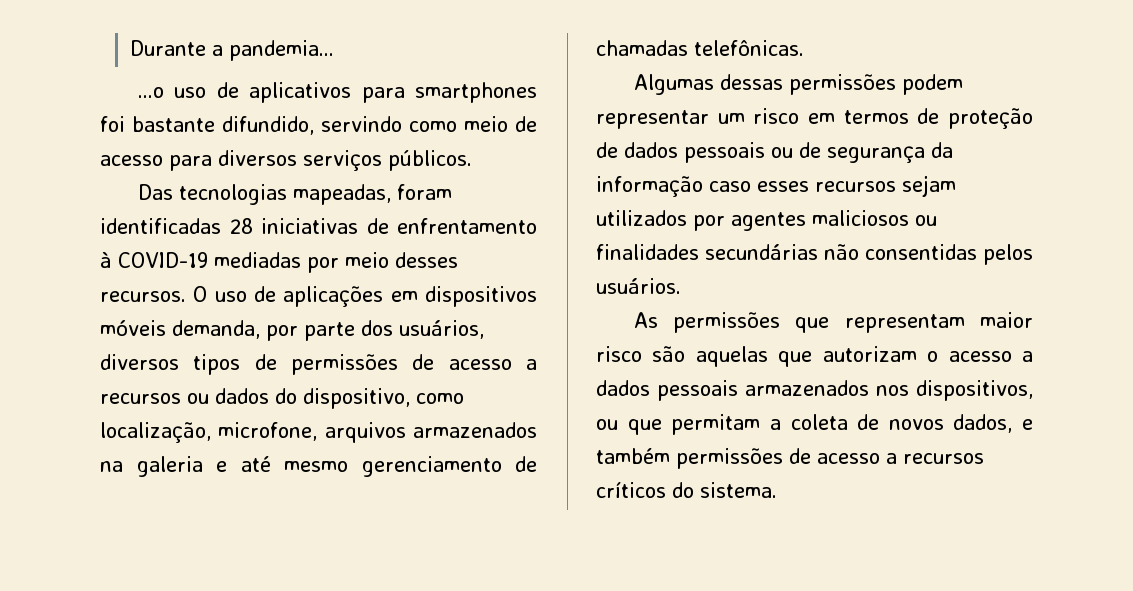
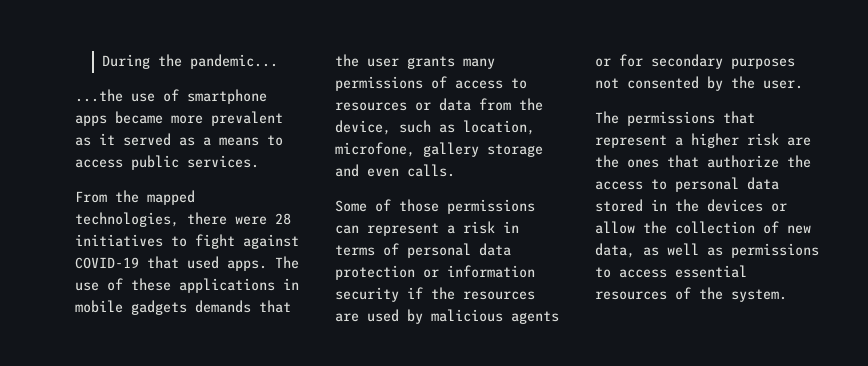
[130,40,335,61] [137,82,537,103] [100,116,537,135] [100,150,472,171] [137,184,452,205] [100,218,537,234] [100,252,458,273] [100,286,537,307] [100,320,484,341] [100,354,537,375] [100,388,464,409] [100,422,537,443] [100,456,537,477] [596,40,804,56] [633,74,963,95] [596,108,1033,129] [596,142,953,163] [596,175,956,197] [596,210,937,231] [596,244,1033,265] [596,278,681,294] [633,312,1033,333] [596,346,1033,367] [596,380,1033,401] [596,414,1033,435] [596,448,984,469] [596,482,777,498] Durante a pandemia... // ...o uso de aplicativos para smartphones foi bastante difundido, servindo como meio de acesso para diversos serviços públicos. // Das tecnologias mapeadas, foram identificadas 28 iniciativas de enfrentamento à COVID-19 mediadas por meio desses recursos. O uso de aplicações em dispositivos móveis demanda, por parte dos usuários, diversos tipos de permissões de acesso a recursos ou dados do dispositivo, como localização, microfone, arquivos armazenados na galeria e até mesmo gerenciamento de chamadas telefônicas. // Algumas dessas permissões podem representar um risco em termos de proteção de dados pessoais ou de segurança da informação caso esses recursos sejam utilizados por agentes maliciosos ou finalidades secundárias não consentidas pelos usuários. // As permissões que representam maior risco são aquelas que autorizam o acesso a dados pessoais armazenados nos dispositivos, ou que permitam a coleta de novos dados, e também permissões de acesso a recursos críticos do sistema. -> [102,54,279,69] [75,89,267,104] [75,111,283,126] [75,133,283,146] [75,155,259,170] [75,190,195,205] [75,212,291,227] [75,234,299,249] [75,256,299,271] [75,278,299,293] [75,300,291,315] [335,54,495,69] [335,76,527,91] [335,98,543,111] [335,120,535,135] [335,142,543,157] [335,164,455,177] [335,199,535,214] [335,221,519,236] [335,243,511,258] [335,265,535,280] [335,287,535,302] [335,309,559,324] [595,54,795,69] [595,76,803,91] [595,111,755,126] [595,133,811,148] [595,155,811,168] [595,177,779,192] [595,199,787,212] [595,221,811,234] [595,243,819,258] [595,265,747,278] [595,287,787,302] During the pandemic... // ...the use of smartphone apps became more prevalent as it served as a means to access public services. // From the mapped technologies, there were 28 initiatives to fight against COVID-19 that used apps. The use of these applications in mobile gadgets demands that the user grants many permissions of access to resources or data from the device, such as location, microfone, gallery storage and even calls. // Some of those permissions can represent a risk in terms of personal data protection or information security if the resources are used by malicious agents or for secondary purposes not consented by the user. // The permissions that represent a higher risk are the ones that authorize the access to personal data stored in the devices or allow the collection of new data, as well as permissions to access essential resources of the system.

